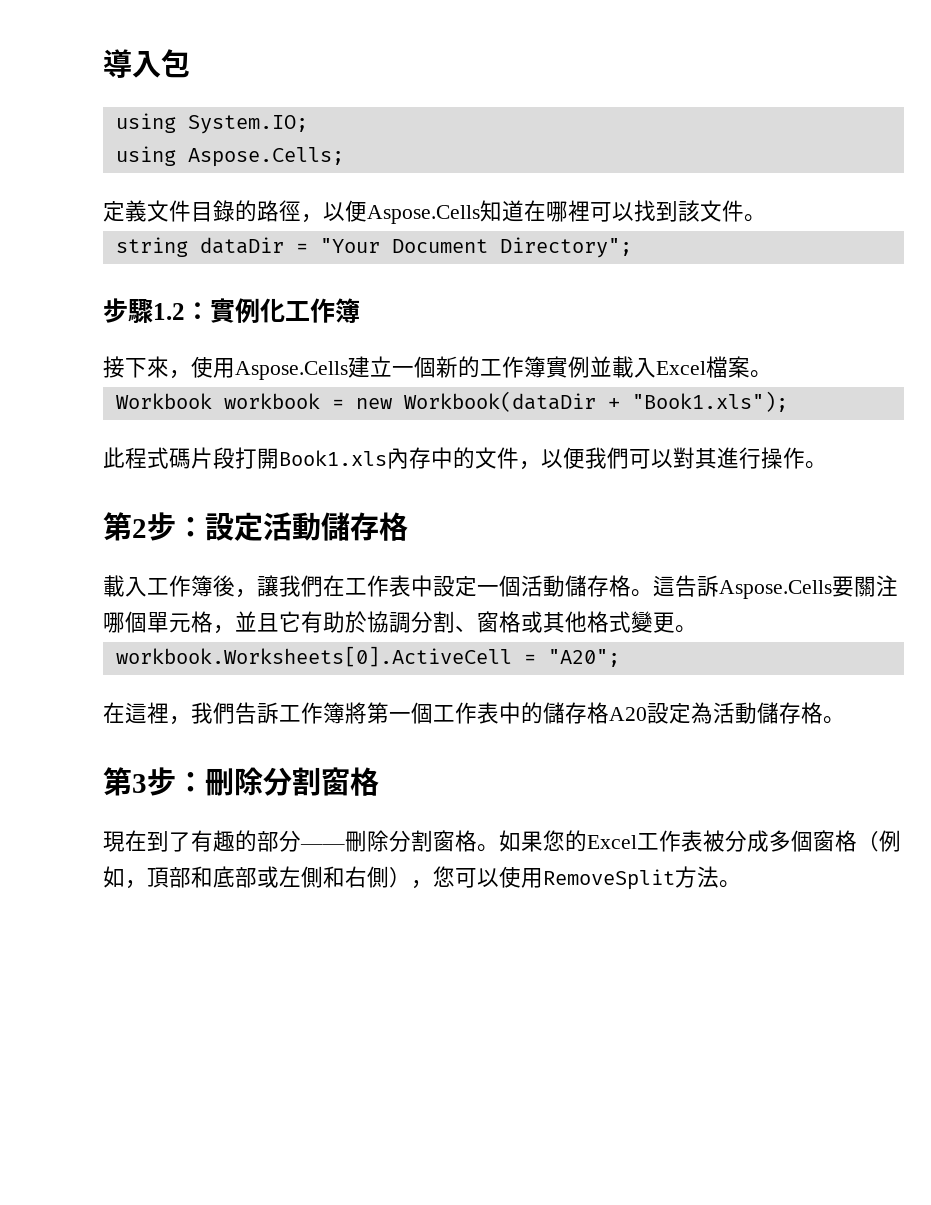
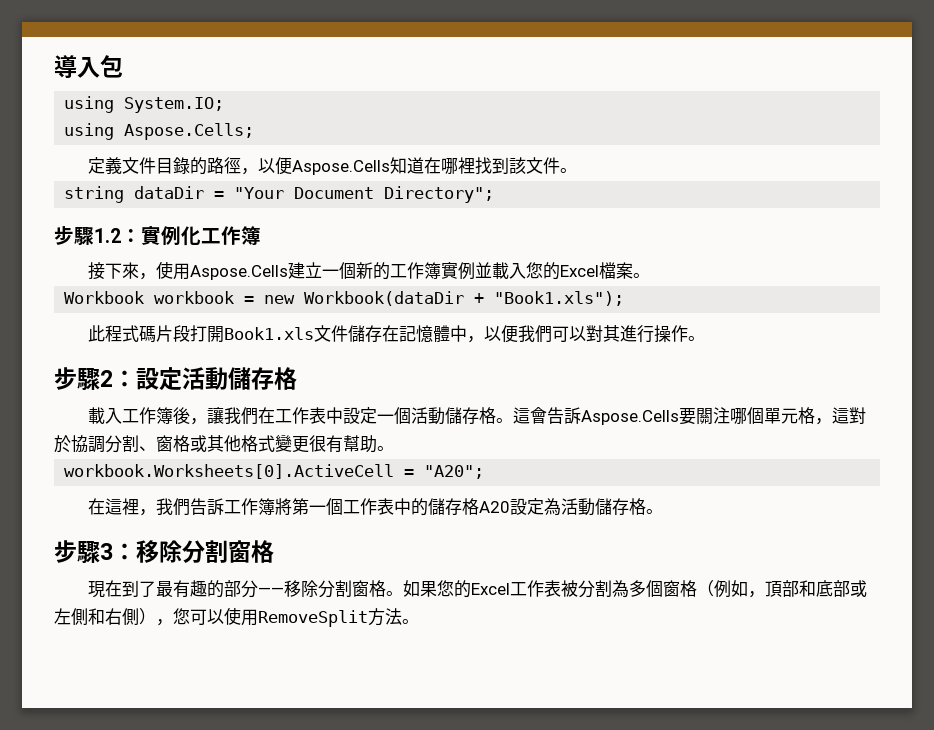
[590,202,634,222] 可以 -> (475, 165) none
(656, 368) none -> [525,262,560,280] 您的
[387,447,519,469] 內存中的文件 -> [313,325,467,343] 文件儲存在記憶體中
[103,512,176,541] 第2步 -> [54,367,113,390] 步驟2
(675, 586) none -> [529,407,547,424] 會
[235,611,345,633] 並且它有助 -> [831,407,866,424] 這對
(675, 622) none -> [309,435,377,453] 很有幫助
[103,767,234,796] 第3步：刪 -> [54,540,159,563] 步驟3：移
(191, 842) none -> [155,581,173,597] 最
[345,830,367,852] 刪 -> [283,580,301,597] 移
[747,830,769,852] 成 -> [594,580,629,598] 割為

